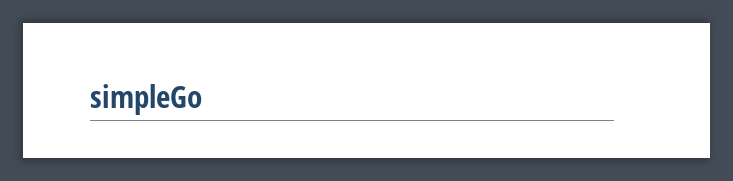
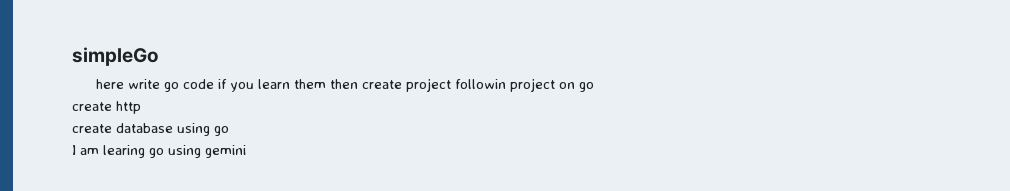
(202, 99) none -> [96,78,595,92] [72,101,141,114] [72,123,229,136] [72,145,246,158] // here write go code if you learn them then create project followin project on go // create http // create database using go // I am learing go using gemini

